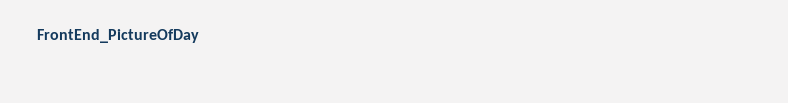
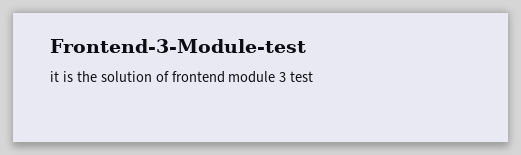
[37,29,199,43] FrontEnd_PictureOfDay -> [50,39,306,53] [50,71,314,83] Frontend-3-Module-test // it is the solution of frontend module 3 test

